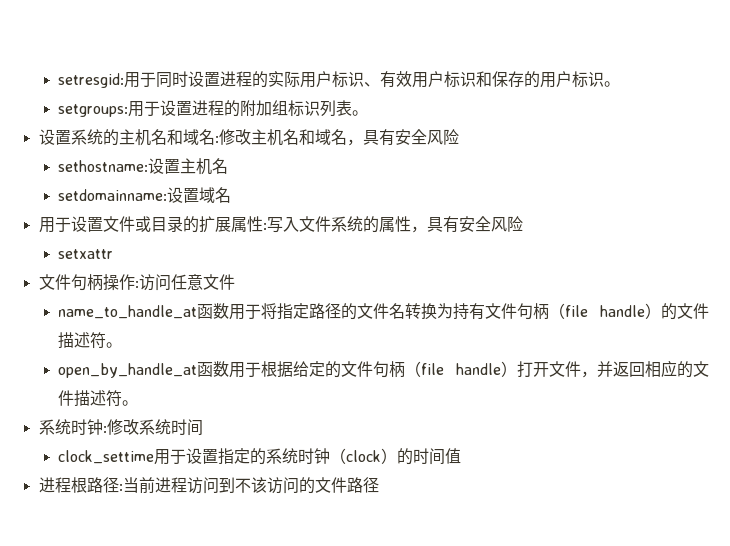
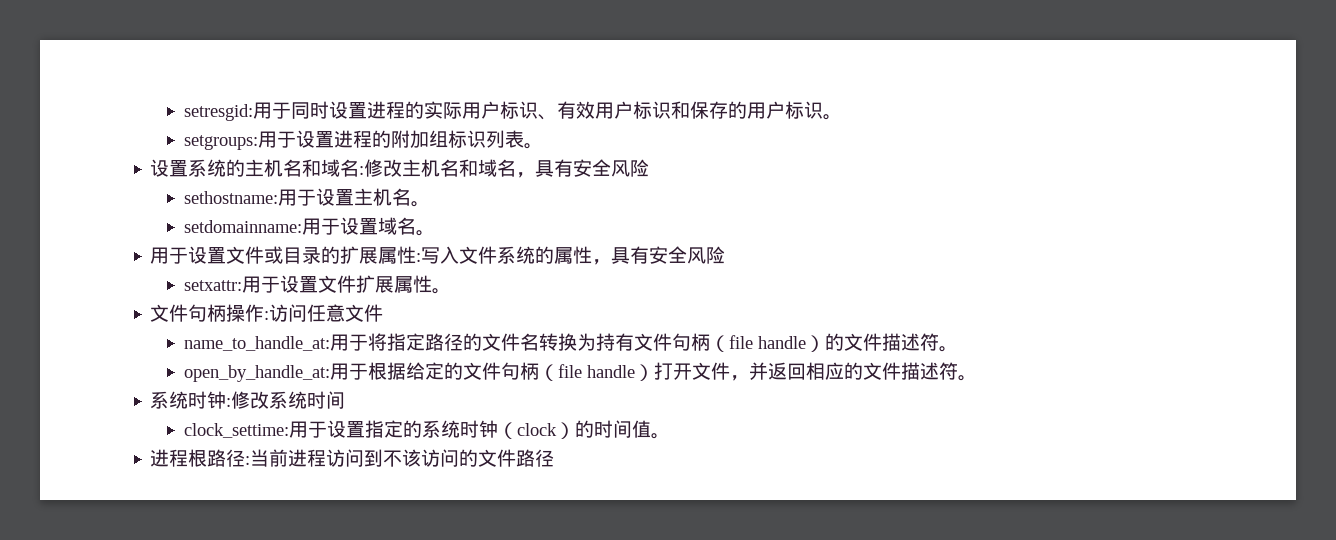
(148, 166) none -> [278,189,317,206] 用于
(228, 166) none -> [411,201,431,207] 。
(167, 195) none -> [302,218,341,235] 用于
(231, 195) none -> [416,230,436,236] 。
[57,249,113,259] setxattr -> [184,275,452,294] setxattr:用于设置文件扩展属性。
[57,303,229,319] name_to_handle_at函数 -> [184,336,331,351] name_to_handle_at:
[57,361,229,378] open_by_handle_at函数 -> [184,365,331,382] open_by_handle_at:
[57,450,154,464] clock_settime -> [184,423,290,438] clock_settime:
(461, 456) none -> [651,433,671,439] 。

